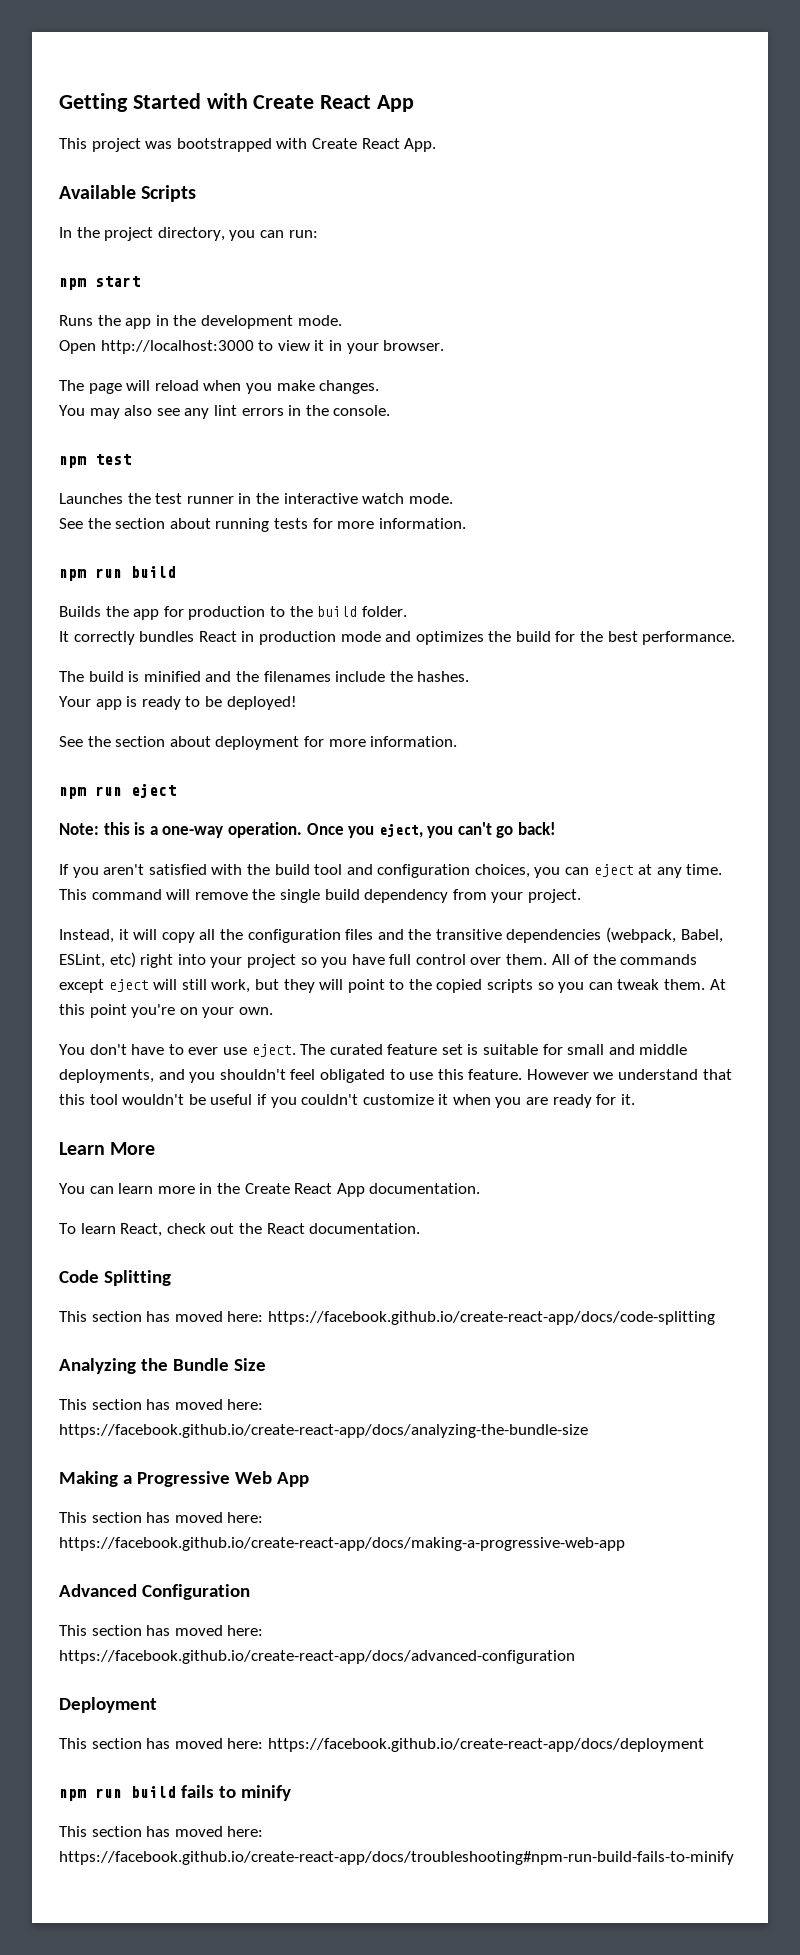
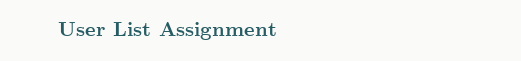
[59,93,415,112] [59,138,437,152] [59,185,197,202] [59,227,318,241] [59,276,140,290] [59,315,342,329] [59,340,445,354] [59,380,380,394] [59,405,391,419] [59,454,131,468] [59,493,453,504] [59,518,466,532] [59,566,176,581] [59,606,407,620] [59,631,736,645] [59,671,470,682] [59,696,297,710] [59,736,458,750] [59,783,176,799] [59,822,557,838] [59,864,723,878] [59,889,581,903] [59,927,723,943] [59,952,698,968] [59,979,726,993] [59,1004,273,1018] [59,1044,688,1057] [59,1069,732,1083] [59,1094,635,1108] [59,1142,156,1155] [59,1183,481,1197] [59,1223,421,1237] [59,1270,171,1286] [59,1311,715,1325] [59,1358,266,1374] [59,1399,264,1410] [59,1424,588,1438] [59,1471,309,1487] [59,1512,264,1523] [59,1537,625,1551] [59,1584,250,1600] [59,1625,264,1636] [59,1650,575,1664] [59,1697,157,1713] [59,1738,704,1752] [59,1785,291,1801] [59,1826,264,1837] [59,1851,734,1865] Getting Started with Create React App // This project was bootstrapped with Create React App. // Available Scripts // In the project directory, you can run: // npm start // Runs the app in the development mode. // Open http://localhost:3000 to view it in your browser. // The page will reload when you make changes. // You may also see any lint errors in the console. // npm test // Launches the test runner in the interactive watch mode. // See the section about running tests for more information. // npm run build // Builds the app for production to the build folder. // It correctly bundles React in production mode and optimizes the build for the best performance. // The build is minified and the filenames include the hashes. // Your app is ready to be deployed! // See the section about deployment for more information. // npm run eject // Note: this is a one-way operation. Once you eject, you can't go back! // If you aren't satisfied with the build tool and configuration choices, you can eject at any time. This command will remove the single build dependency from your project. // Instead, it will copy all the configuration files and the transitive dependencies (webpack, Babel, ESLint, etc) right into your project so you have full control over them. All of the commands except eject will still work, but they will point to the copied scripts so you can tweak them. At this point you're on your own. // You don't have to ever use eject. The curated feature set is suitable for small and middle deployments, and you shouldn't feel obligated to use this feature. However we understand that this tool wouldn't be useful if you couldn't customize it when you are ready for it. // Learn More // You can learn more in the Create React App documentation. // To learn React, check out the React documentation. // Code Splitting // This section has moved here: https://facebook.github.io/create-react-app/docs/code-splitting // Analyzing the Bundle Size // This section has moved here: https://facebook.github.io/create-react-app/docs/analyzing-the-bundle-size // Making a Progressive Web App // This section has moved here: https://facebook.github.io/create-react-app/docs/making-a-progressive-web-app // Advanced Configuration // This section has moved here: https://facebook.github.io/create-react-app/docs/advanced-configuration // Deployment // This section has moved here: https://facebook.github.io/create-react-app/docs/deployment // npm run build fails to minify // This section has moved here: https://facebook.github.io/create-react-app/docs/troubleshooting#npm-run-build-fails-to-minify -> [58,22,277,40] User List Assignment

